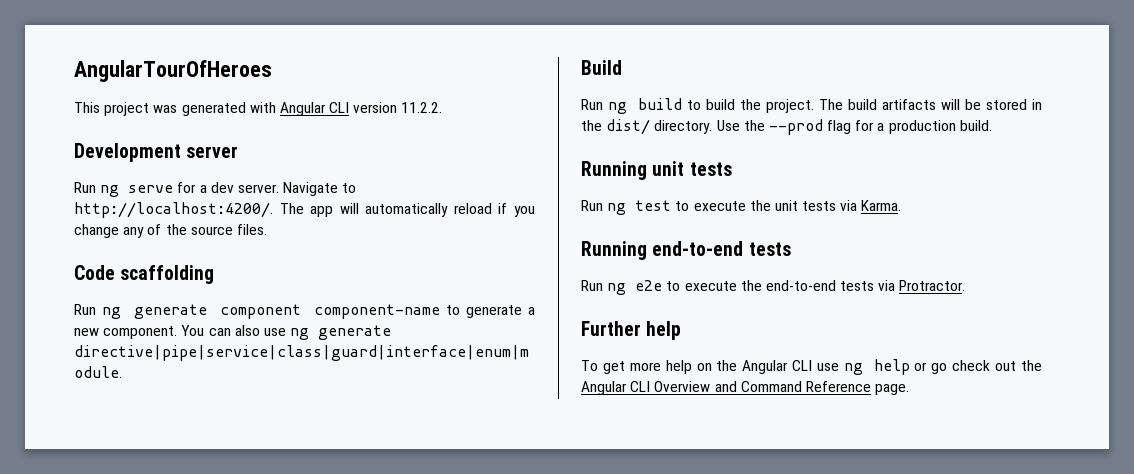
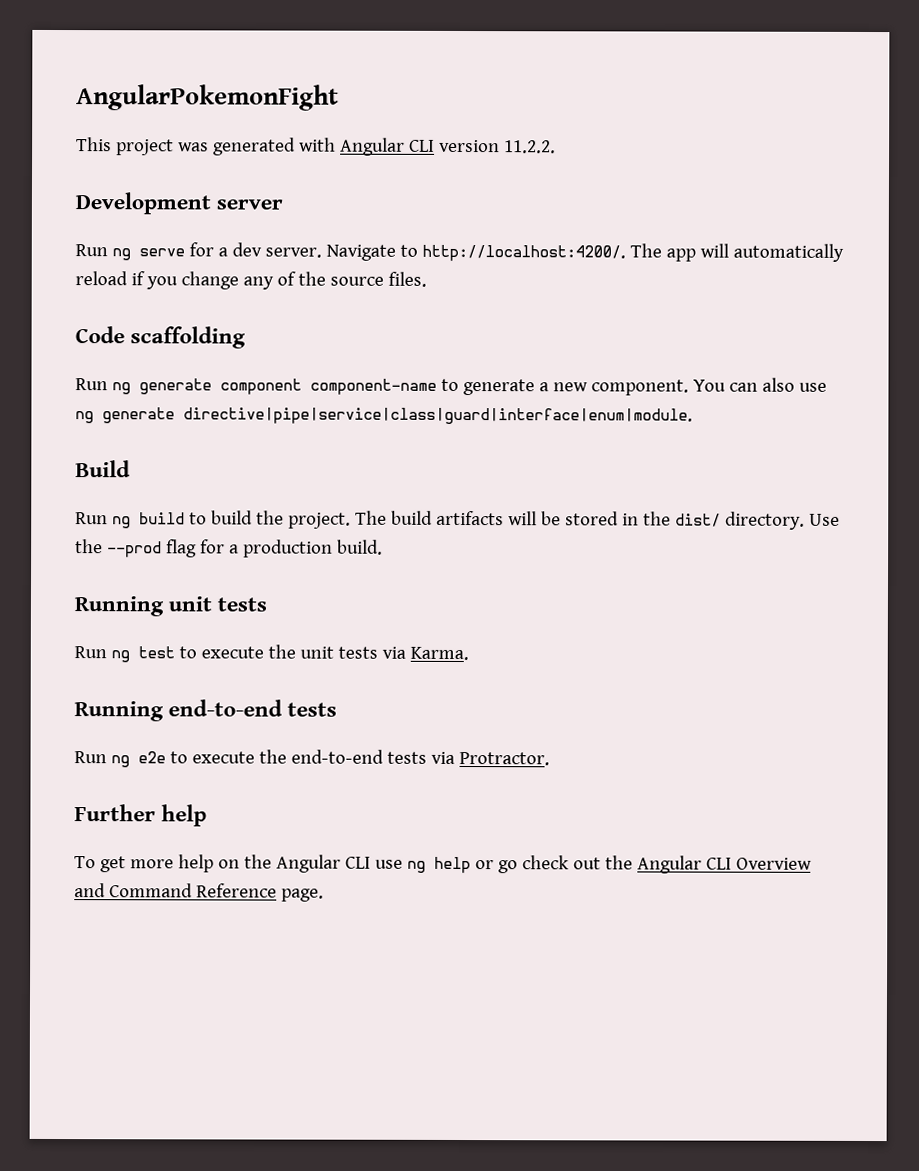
[74,60,272,82] AngularTourOfHeroes -> [76,84,339,111] AngularPokemonFight

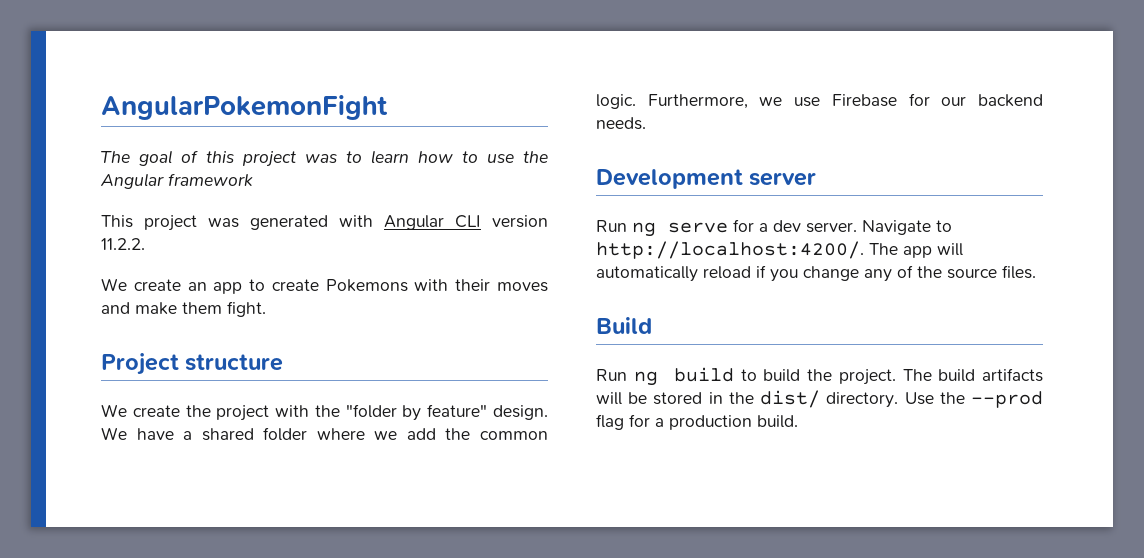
(339, 97) none -> [101,150,548,167] [100,173,253,189] // The goal of this project was to learn how to use the Angular framework
(556, 147) none -> [101,278,548,294] [101,301,266,317] [101,353,284,375] [101,404,548,421] [101,427,548,441] [596,93,1043,109] [596,117,646,130] // We create an app to create Pokemons with their moves and make them fight. // Project structure // We create the project with the "folder by feature" design. We have a shared folder where we add the common logic. Furthermore, we use Firebase for our backend needs.
[75,326,247,349] [75,377,827,396] [75,407,693,425] // Code scaffolding // Run ng generate component component-name to generate a new component. You can also use ng generate directive|pipe|service|class|guard|interface|enum|module. -> (1036, 272) none
[74,596,268,617] [74,644,469,663] [74,699,338,722] [74,749,550,768] [74,804,208,827] [74,854,812,874] [74,883,324,902] // Running unit tests // Run ng test to execute the unit tests via Karma. // Running end-to-end tests // Run ng e2e to execute the end-to-end tests via Protractor. // Further help // To get more help on the Angular CLI use ng help or go check out the Angular CLI Overview and Command Reference page. -> (798, 421) none

